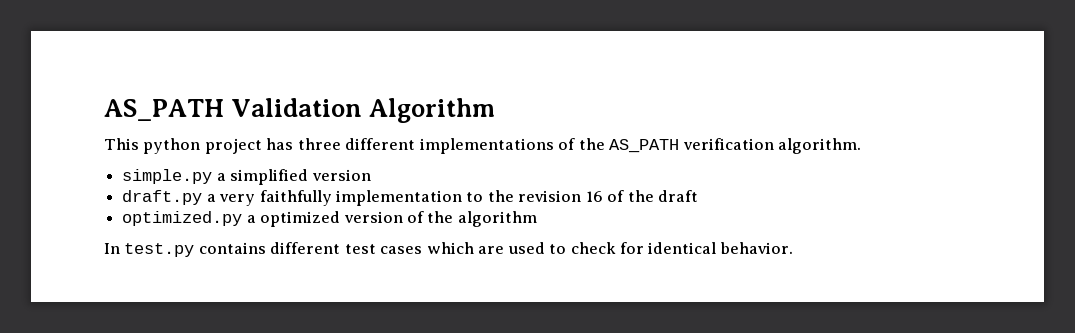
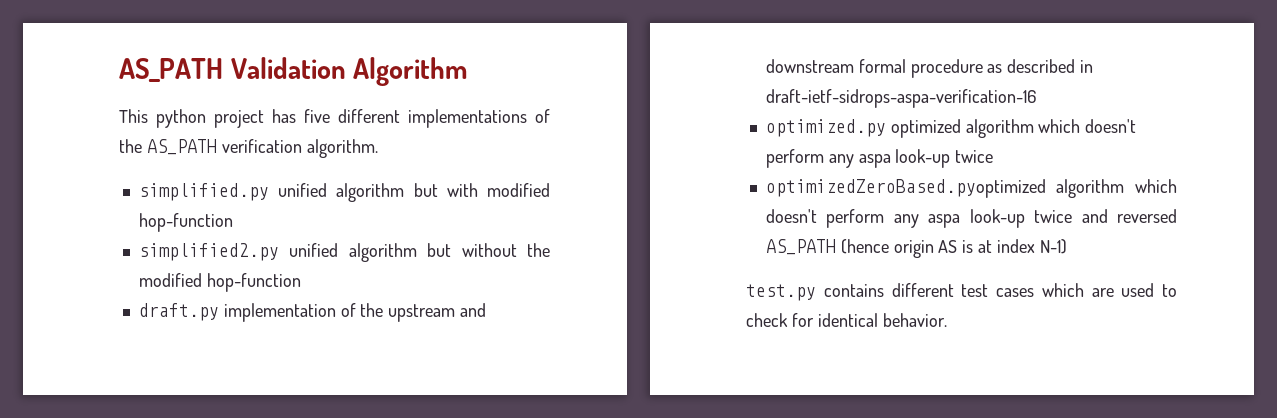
[297,138,341,150] three -> [304,109,330,123] five
[122,169,371,185] [122,190,699,206] [122,211,537,227] [104,243,120,254] simple.py a simplified version // draft.py a very faithfully implementation to the revision 16 of the draft // optimized.py a optimized version of the algorithm // In -> [138,183,550,202] [138,213,233,232] [138,243,550,262] [138,273,301,292] [138,303,487,322] [765,59,1094,78] [765,89,1036,108] [765,119,1137,138] [765,149,994,168] [765,179,1177,198] [765,209,1177,228] [765,239,1067,258] simplified.py unified algorithm but with modified hop-function // simplified2.py unified algorithm but without the modified hop-function // draft.py implementation of the upstream and downstream formal procedure as described in draft-ietf-sidrops-aspa-verification-16 // optimized.py optimized algorithm which doesn't perform any aspa look-up twice // optimizedZeroBased.pyoptimized algorithm which doesn't perform any aspa look-up twice and reversed AS_PATH (hence origin AS is at index N-1) //

